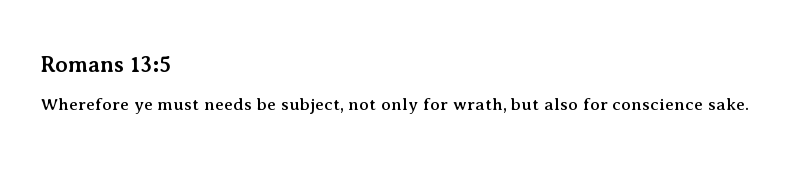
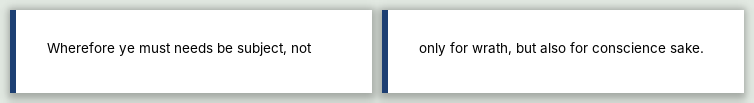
[41,56,171,72] Romans 13:5 // -> (47, 47) none

